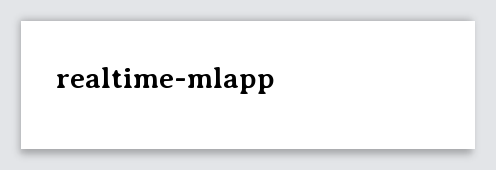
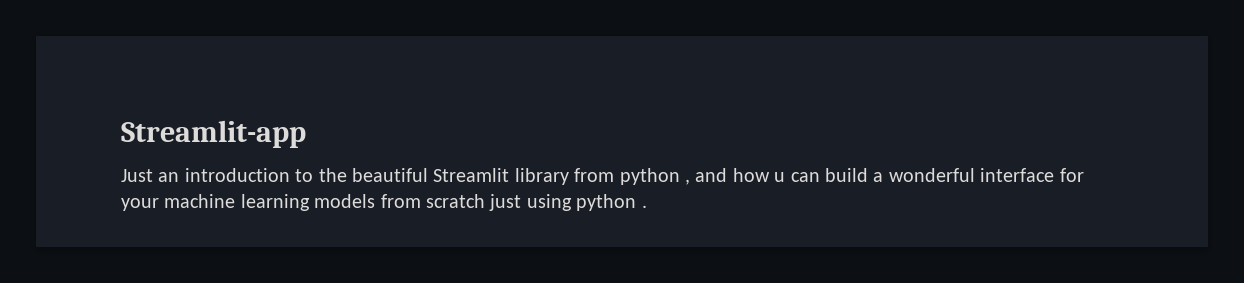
[56,67,275,94] realtime-mlapp -> [121,120,306,148] [121,168,1084,185] [121,194,647,211] Streamlit-app // Just an introduction to the beautiful Streamlit library from python , and how u can build a wonderful interface for your machine learning models from scratch just using python .

